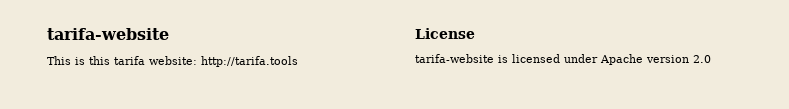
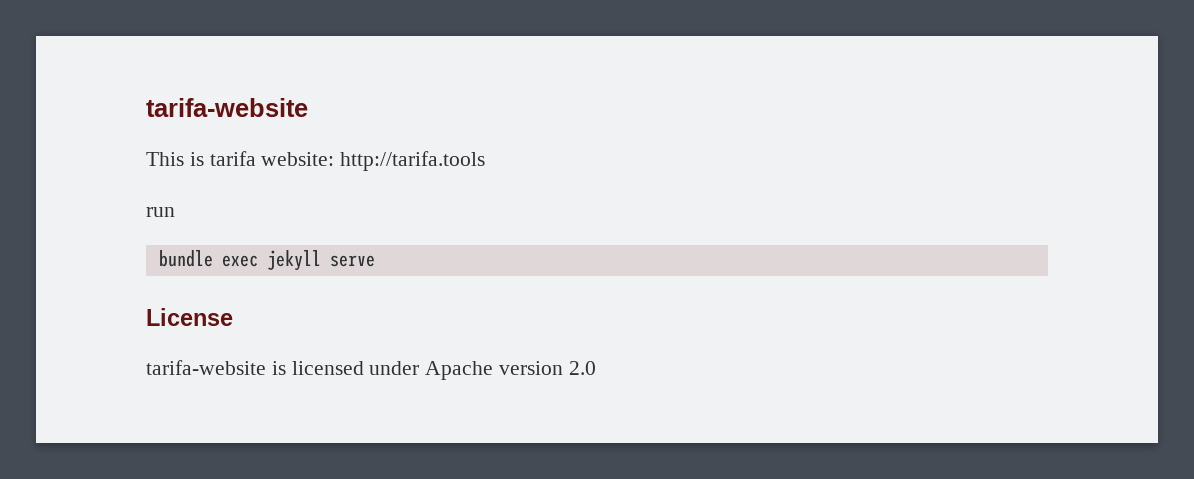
[89,56,110,65] this -> (204, 159) none
(298, 61) none -> [146,207,175,217] [158,250,375,271] // run // bundle exec jekyll serve

